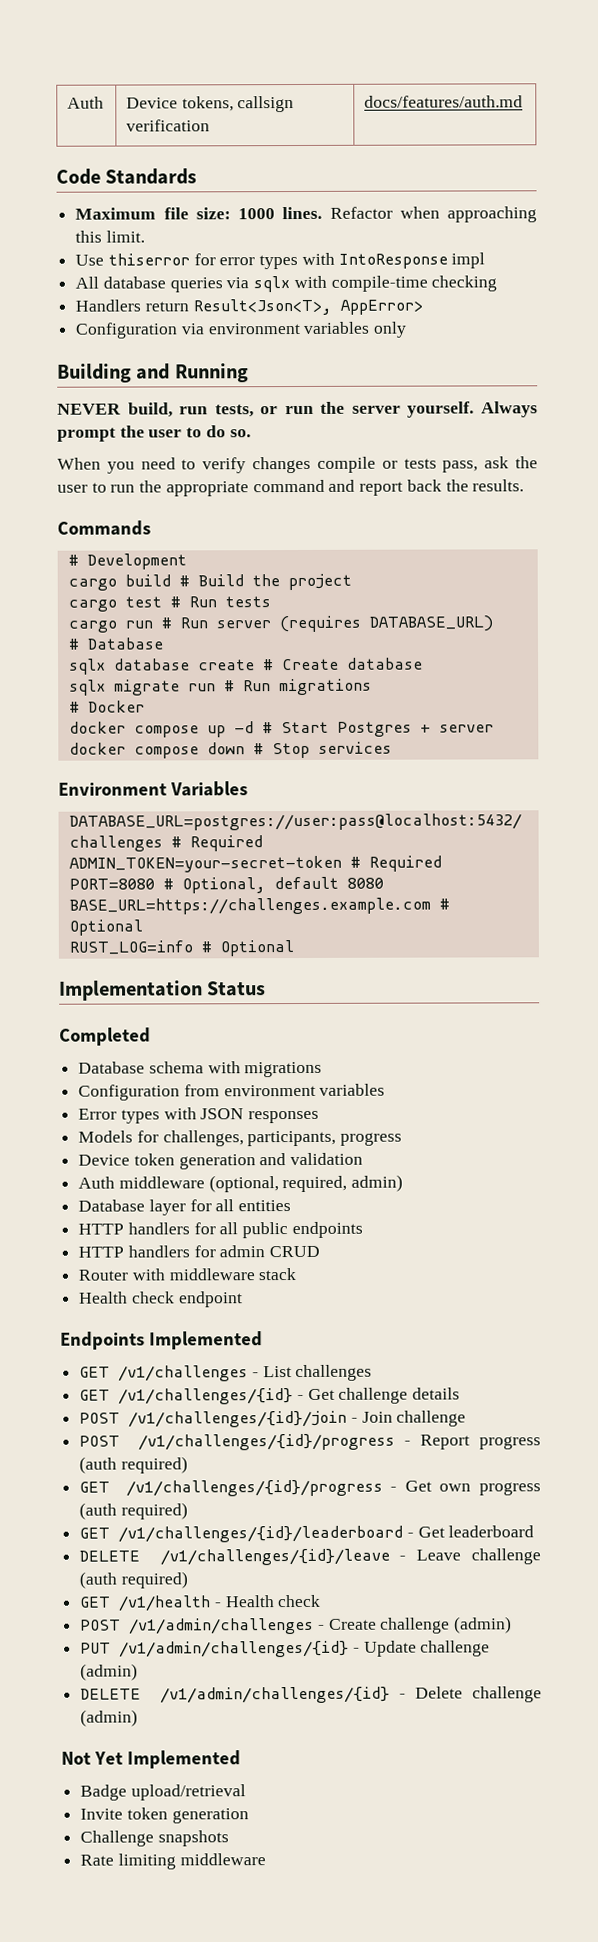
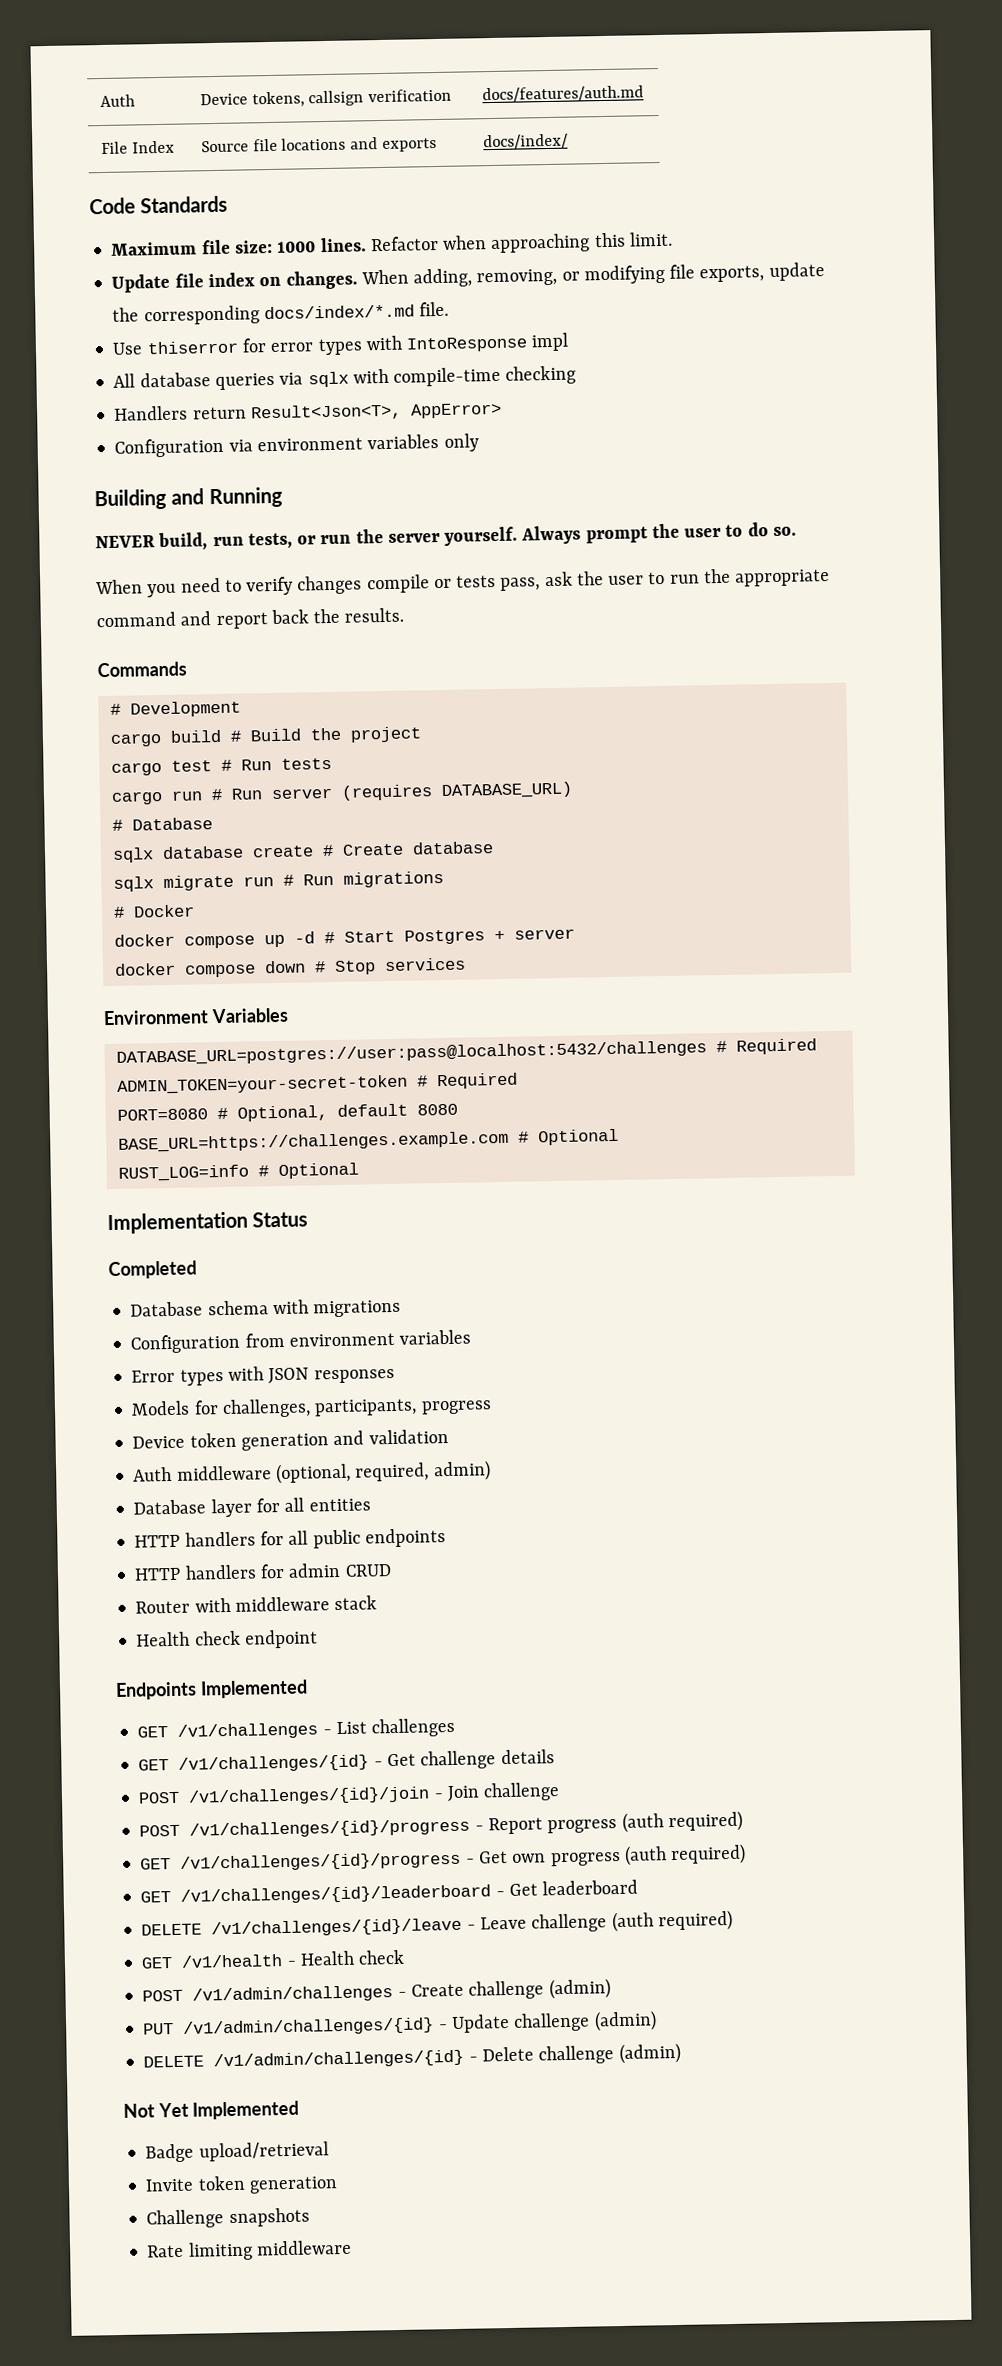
(524, 101) none -> [100,140,175,155] [200,137,437,153] [482,133,568,150] // File Index | Source file locations and exports | docs/index/
(145, 236) none -> [111,262,825,293] [112,301,450,326] // Update file index on changes. When adding, removing, or modifying file exports, update the corresponding docs/index/*.md file.

